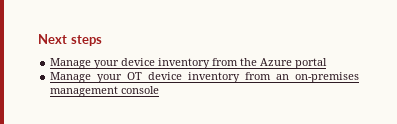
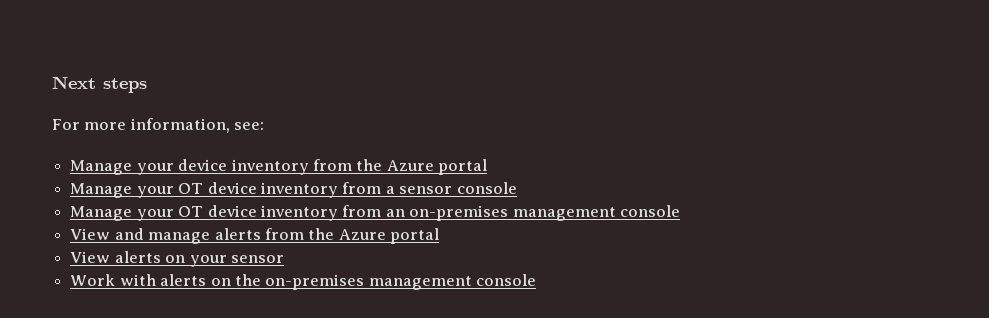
(102, 40) none -> [52,118,265,133] // For more information, see:
(328, 63) none -> [70,182,517,198] // Manage your OT device inventory from a sensor console
(160, 90) none -> [70,228,440,244] [70,251,284,267] [70,274,537,290] // View and manage alerts from the Azure portal // View alerts on your sensor // Work with alerts on the on-premises management console

